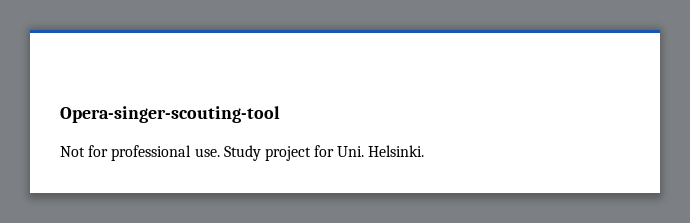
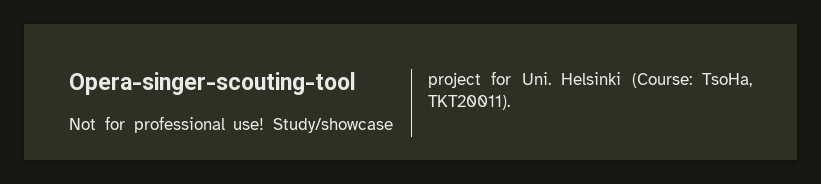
[194,145,261,161] use. Study -> [233,118,393,133] use! Study/showcase
[368,145,425,157] Helsinki. -> [561,72,752,88] [428,95,510,110] Helsinki (Course: TsoHa, TKT20011).

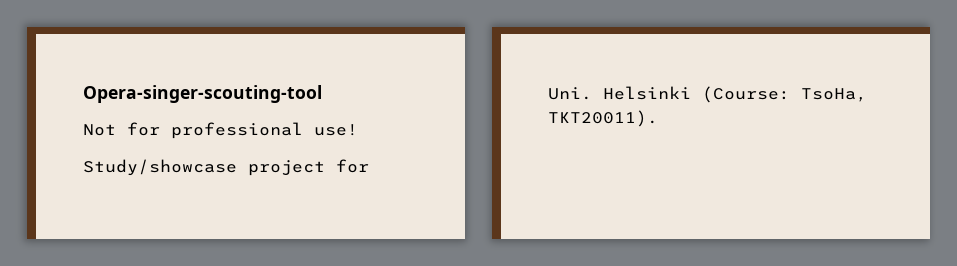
(265, 124) none -> (358, 130) //

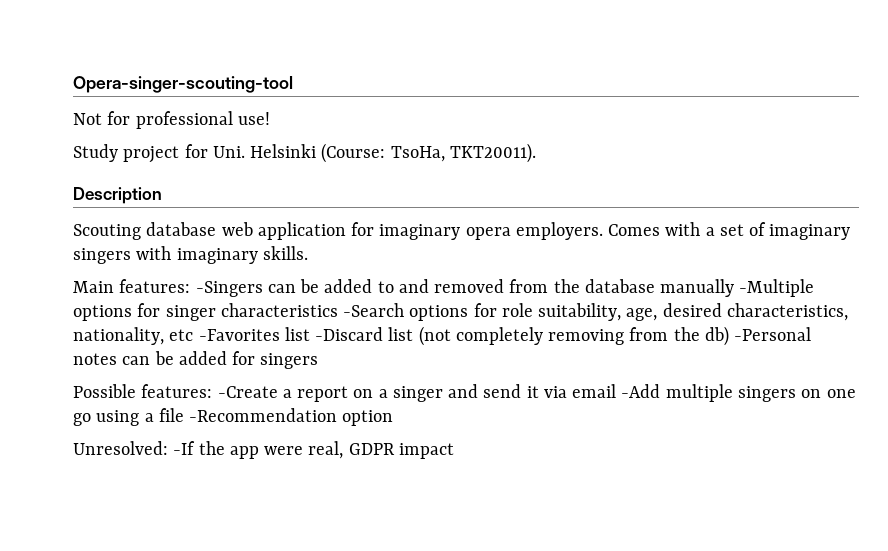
[83,159,237,176] Study/showcase -> [73,144,118,162] Study
(658, 118) none -> [73,187,162,204] [73,222,851,240] [73,246,308,264] [73,279,815,297] [73,303,848,321] [73,326,812,346] [73,351,319,369] [73,384,856,402] [73,408,394,426] [73,441,454,459] // Description // Scouting database web application for imaginary opera employers. Comes with a set of imaginary singers with imaginary skills. // Main features: -Singers can be added to and removed from the database manually -Multiple options for singer characteristics -Search options for role suitability, age, desired characteristics, nationality, etc -Favorites list -Discard list (not completely removing from the db) -Personal notes can be added for singers // Possible features: -Create a report on a singer and send it via email -Add multiple singers on one go using a file -Recommendation option // Unresolved: -If the app were real, GDPR impact

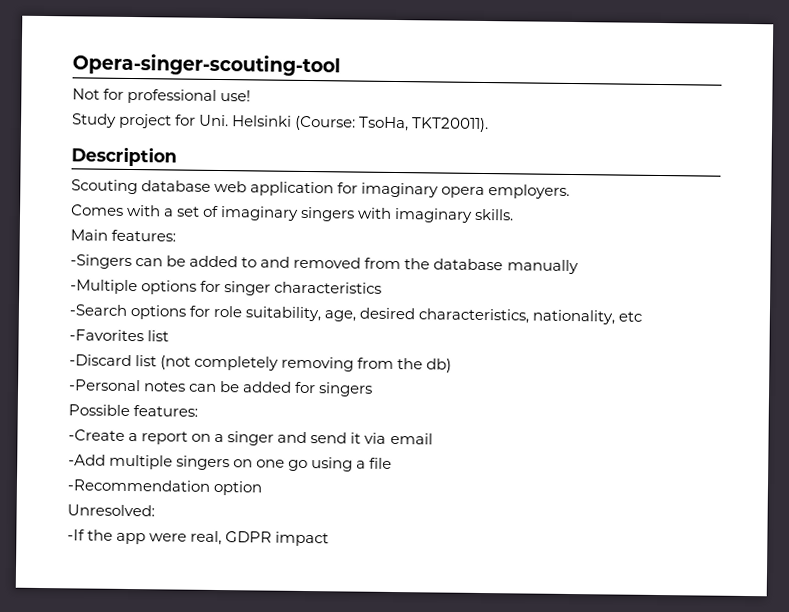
(603, 231) none -> (571, 191) //
(191, 286) none -> (177, 235) //
(735, 288) none -> (579, 267) //
(338, 310) none -> (383, 287) //
(194, 335) none -> (643, 316) //
(310, 334) none -> (170, 336) //
(729, 336) none -> (453, 365) //
(213, 391) none -> (199, 411) //
(617, 391) none -> (433, 438) //
(184, 415) none -> (393, 463) //
(168, 448) none -> (155, 510) //

